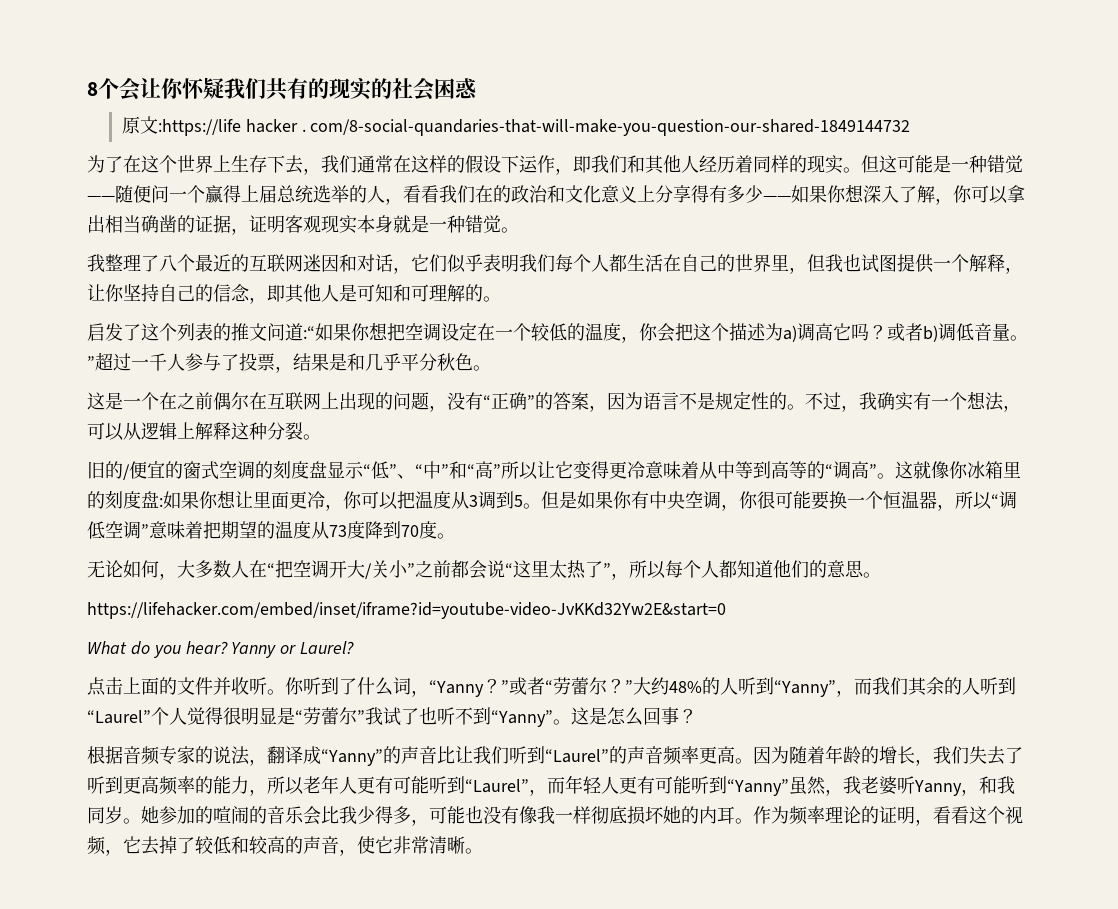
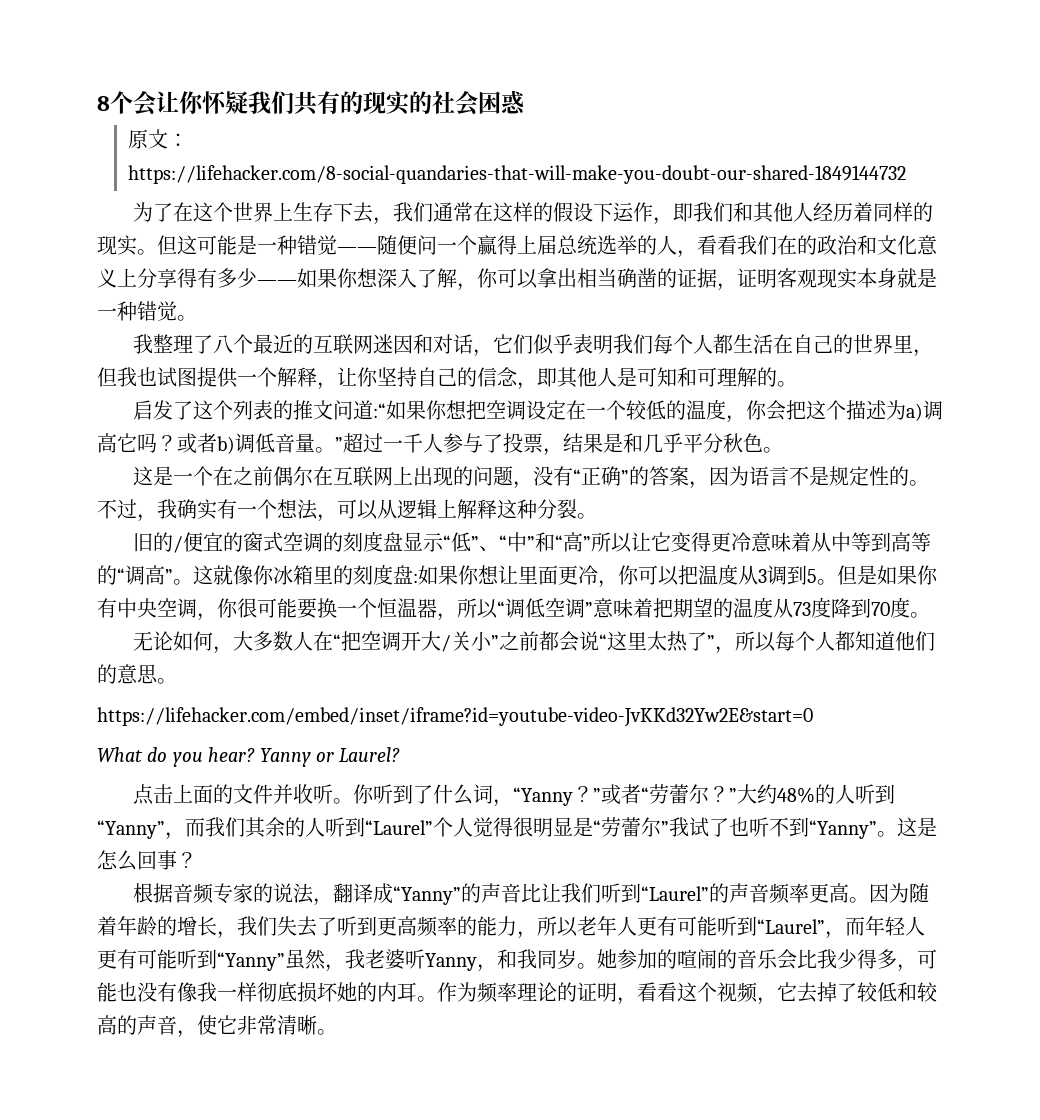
[157,119,911,136] :https://life hacker . com/8-social-quandaries-that-will-make-you-question-our-shared-1849144732 -> [167,133,188,147] [127,165,906,184] ：https://lifehacker.com/8-social-quandaries-that-will-make-you-doubt-our-shared-1849144732

